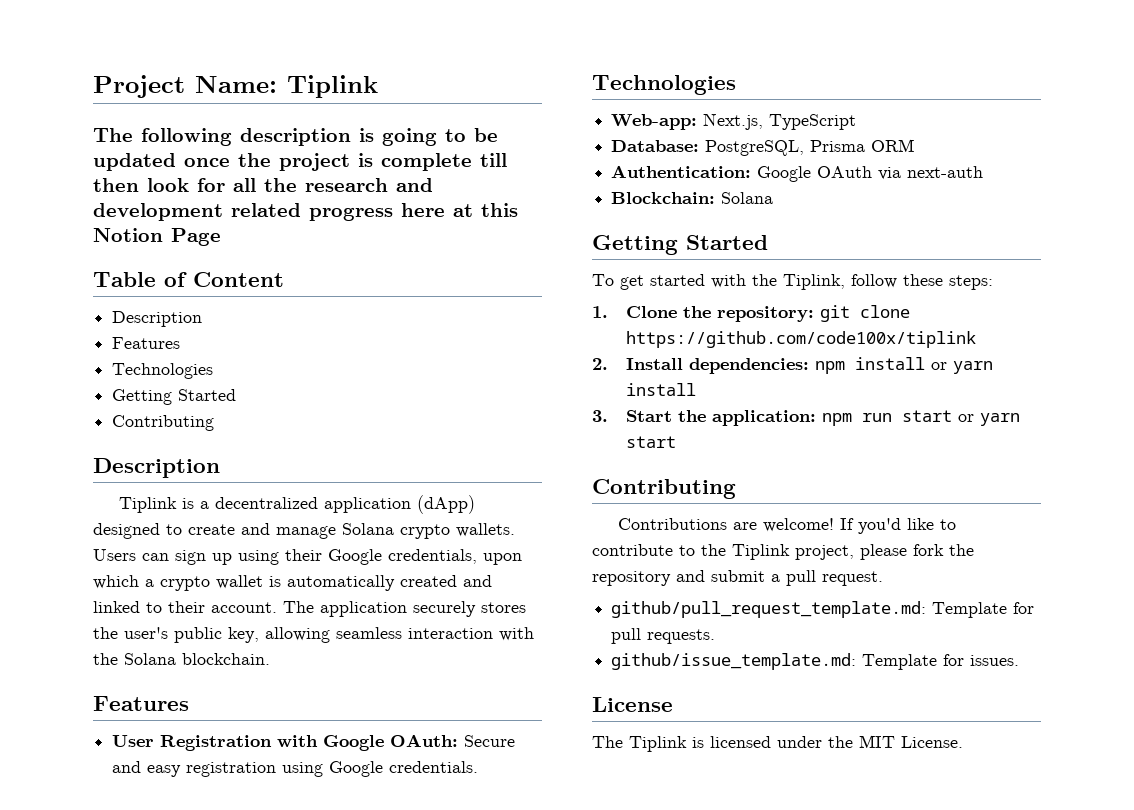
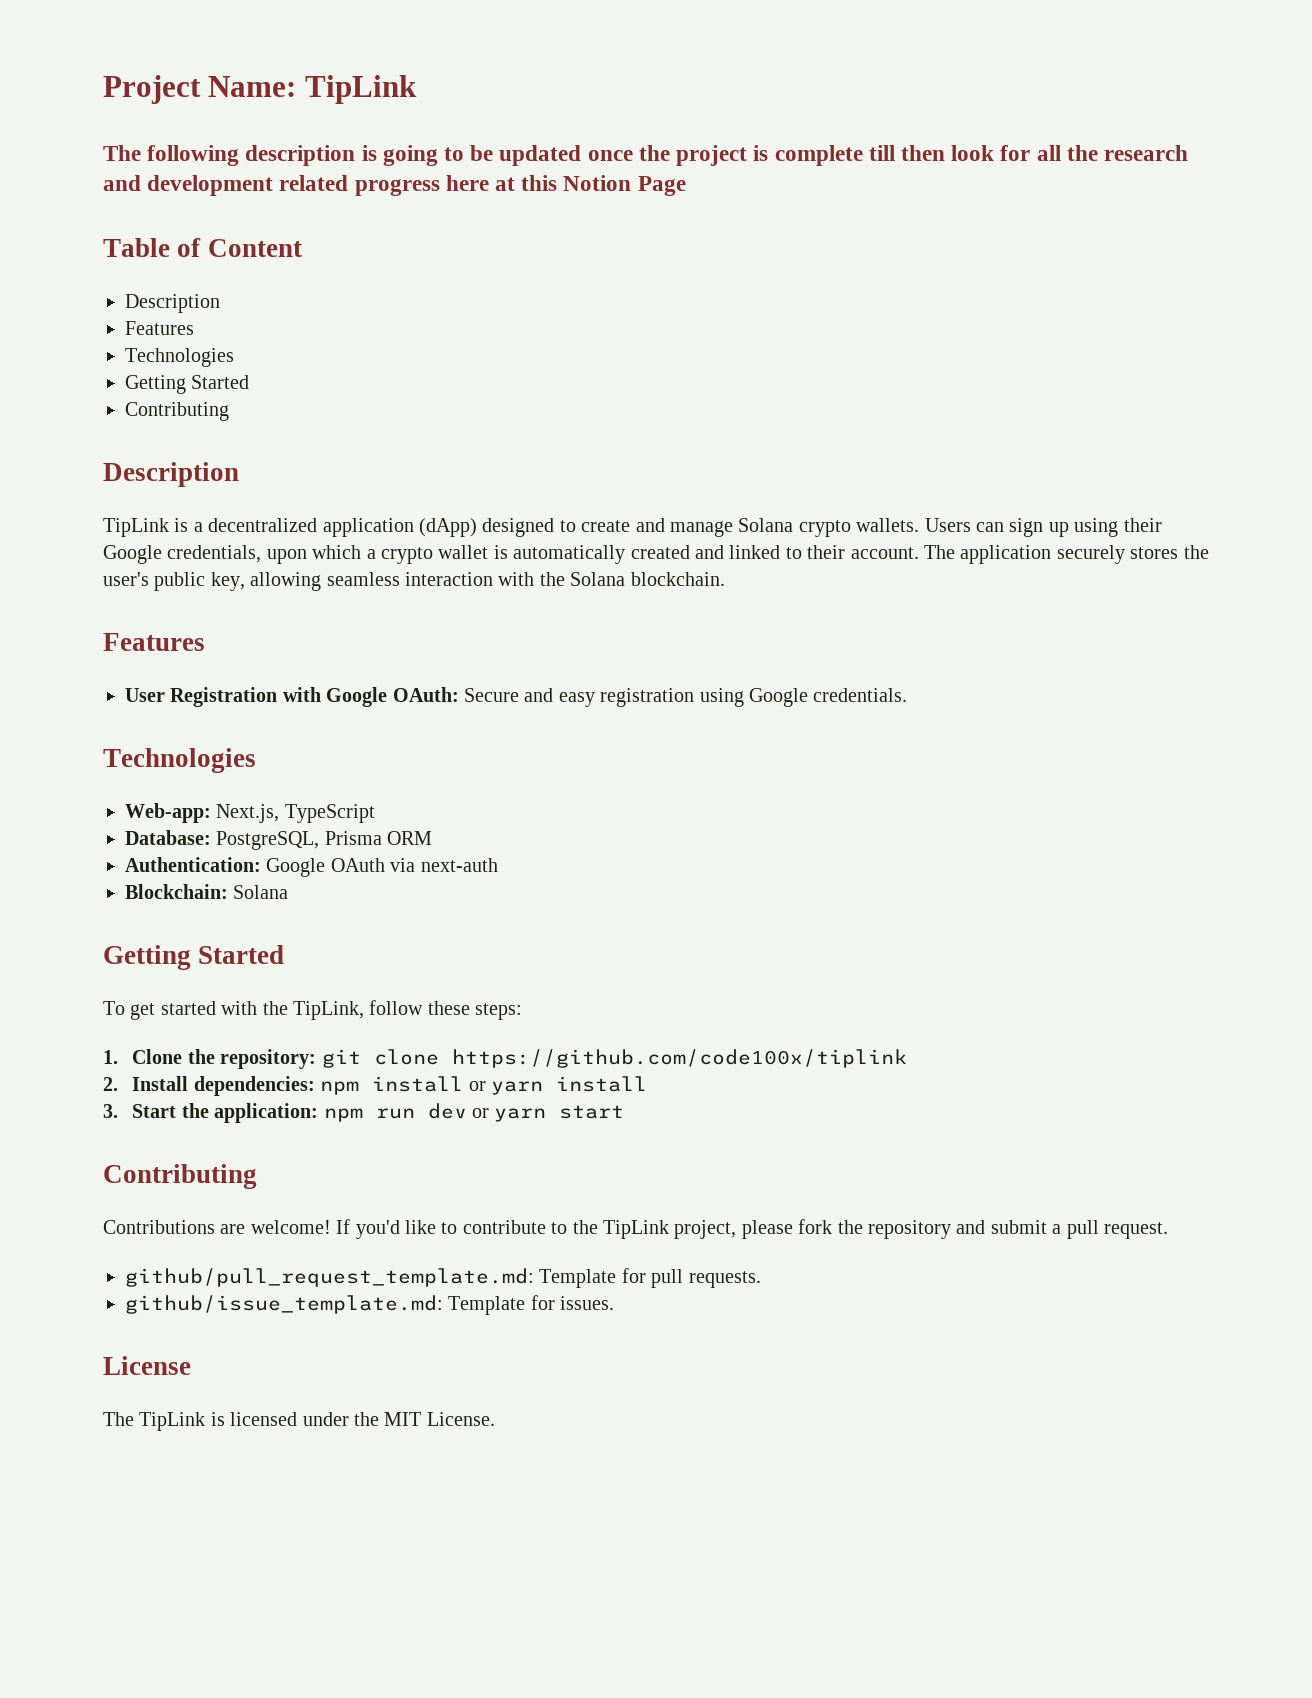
[287,75,378,98] Tiplink -> [304,75,417,104] TipLink
[119,497,178,513] Tiplink -> [103,518,169,537] TipLink
[783,274,845,290] Tiplink, -> [293,1001,364,1020] TipLink,
[902,410,953,422] start -> [427,1103,467,1119] dev
[732,544,790,560] Tiplink -> [602,1220,669,1239] TipLink
[629,736,687,752] Tiplink -> [139,1412,206,1431] TipLink

